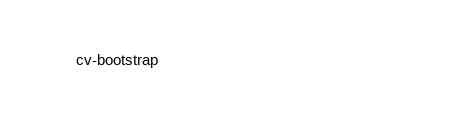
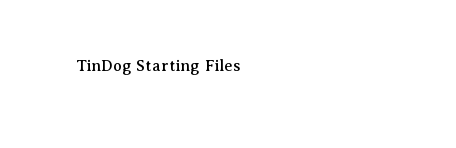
[76,54,158,68] cv-bootstrap -> [76,59,240,75] TinDog Starting Files

